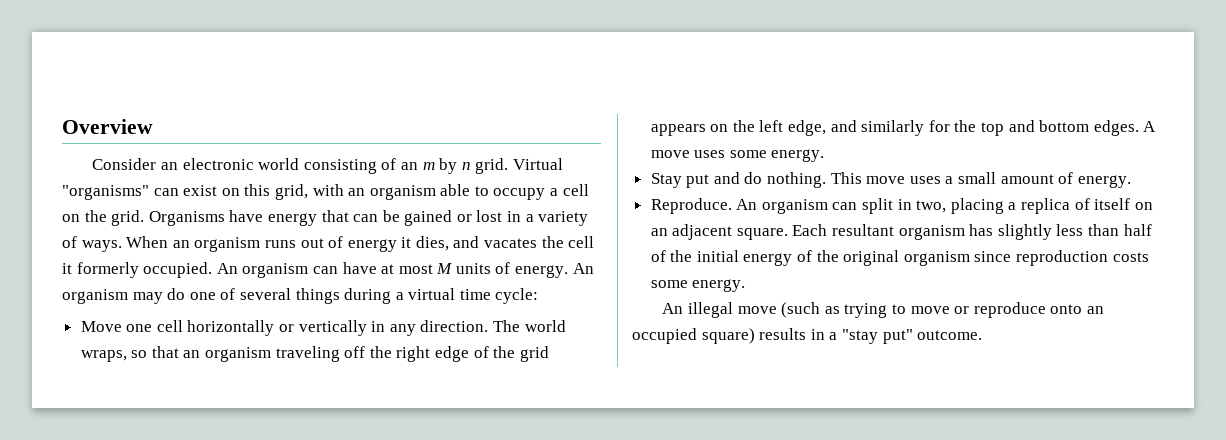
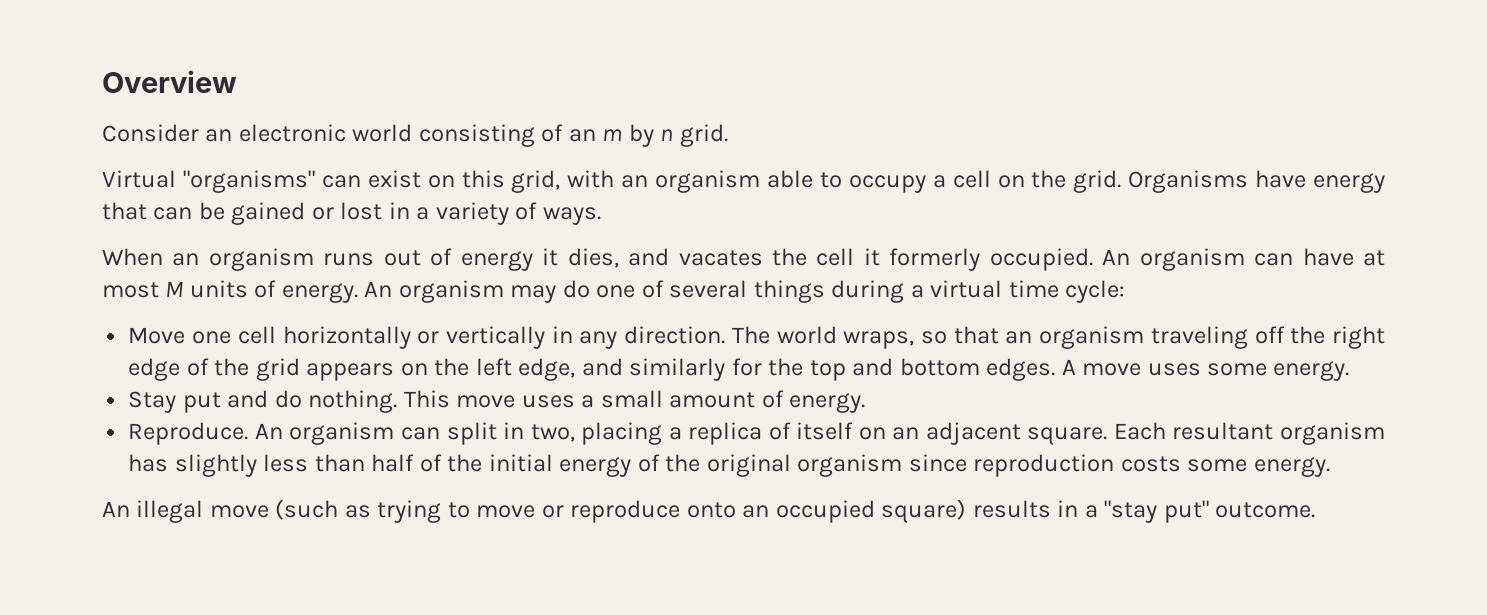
(509, 166) none -> (728, 135) //
(122, 246) none -> (601, 216) //

